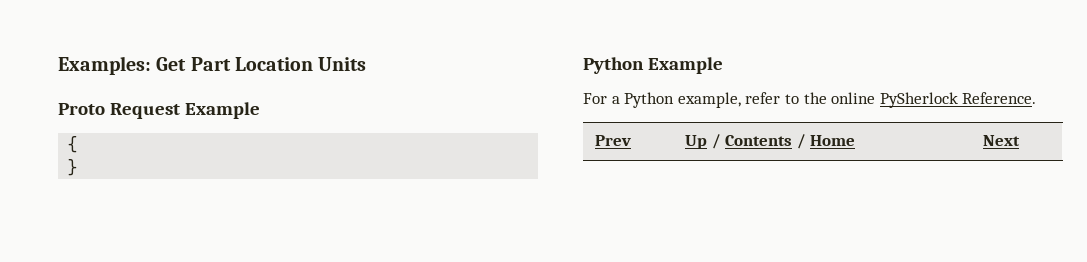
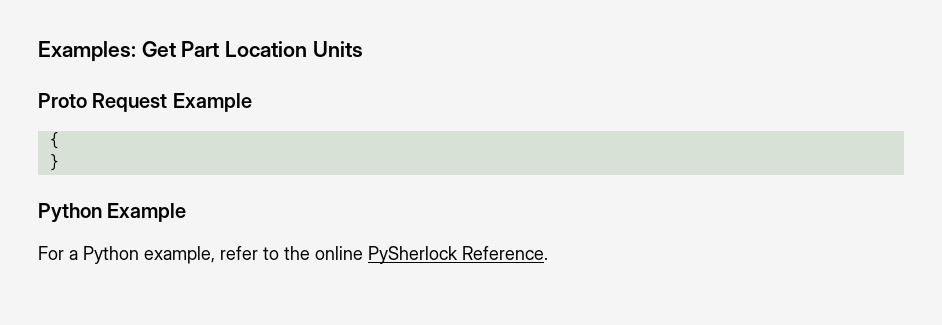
[595,135,632,146] [685,134,856,149] [983,135,1021,146] // Prev | Up / Contents / Home | Next -> (548, 253) none

